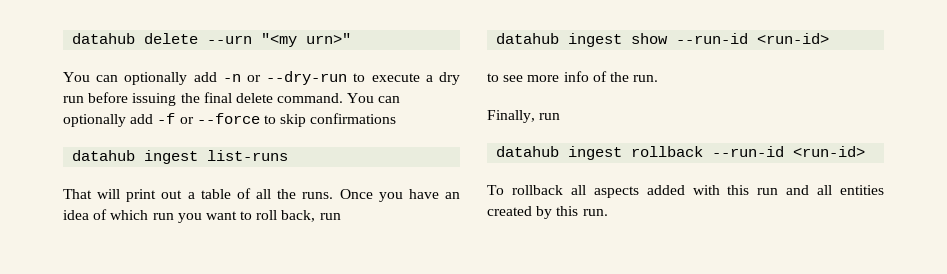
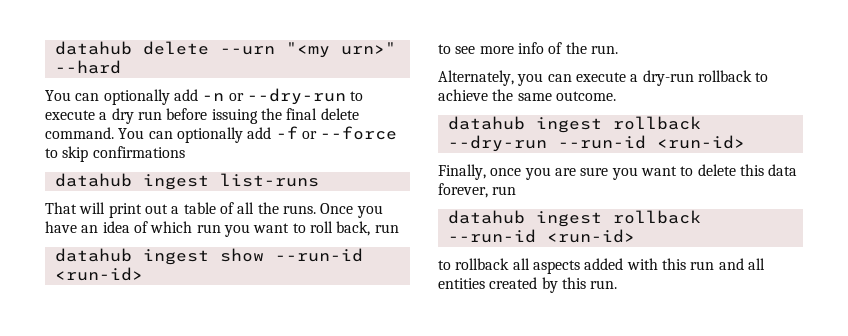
(352, 38) none -> [54,60,121,74] --hard
[487,110,535,123] Finally, -> [438,70,769,86] [438,89,616,101] [447,116,701,133] [447,135,745,152] [438,164,798,180] [438,183,488,198] Alternately, you can execute a dry-run rollback to achieve the same outcome. // datahub ingest rollback --dry-run --run-id <run-id> // Finally, once you are sure you want to delete this data forever,
[487,185,504,195] To -> [438,260,451,270] to

